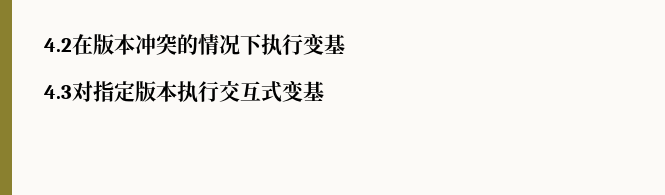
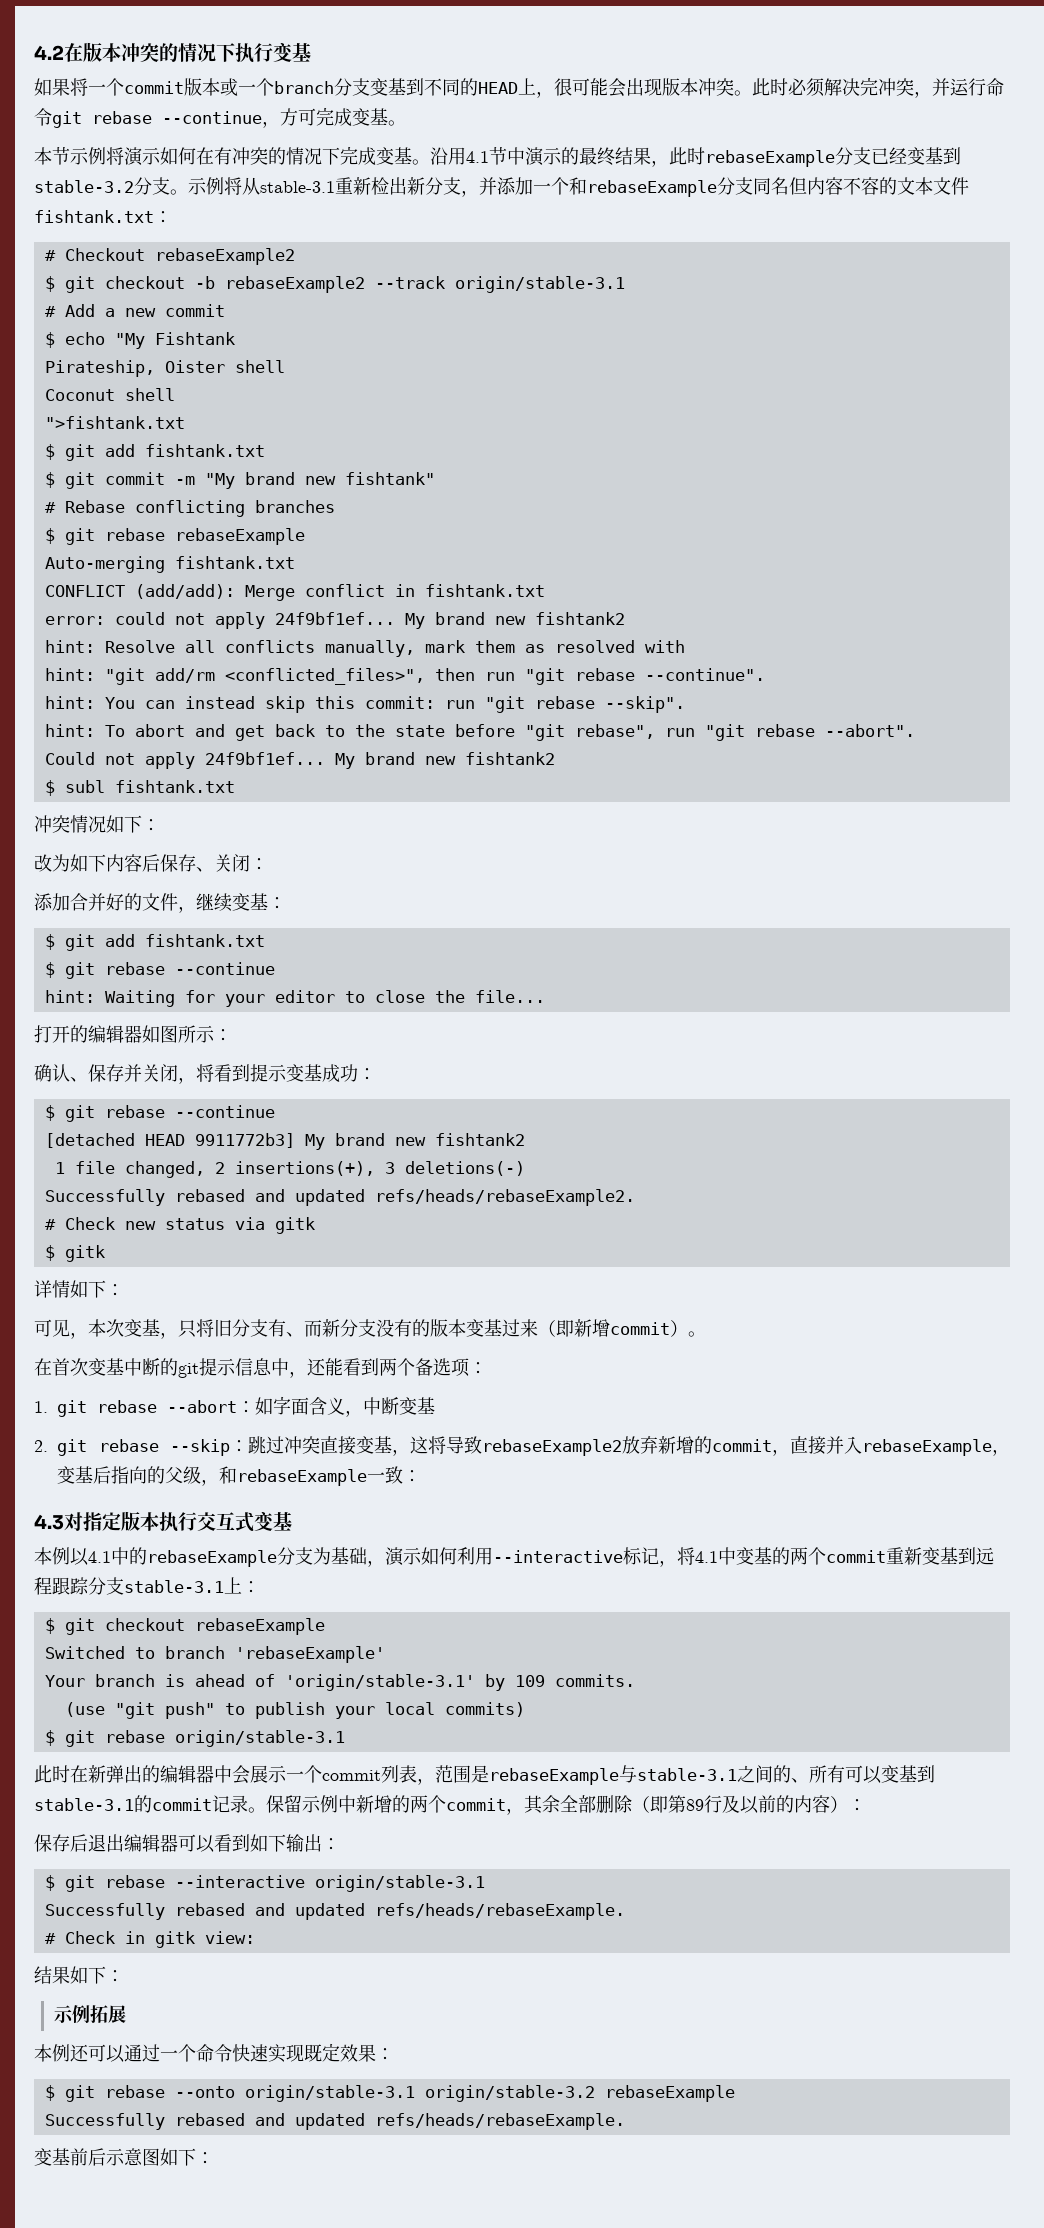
(345, 44) none -> [34,77,1004,98] [34,107,406,128] [34,146,961,167] [34,177,969,197] [34,210,172,223] [44,248,295,265] [44,276,625,293] [44,304,225,317] [44,332,235,349] [44,360,285,377] [44,388,175,401] [44,416,185,429] [44,444,265,461] [44,472,435,489] [44,500,335,517] [44,528,305,545] [44,556,295,573] [44,584,545,601] [44,612,625,629] [44,640,685,657] [44,668,765,685] [44,696,685,713] [44,724,915,741] [44,752,555,769] [44,780,235,796] [34,815,160,833] [34,854,268,872] [34,893,286,913] [44,934,265,951] [44,962,275,979] [44,990,545,1007] [34,1025,232,1043] [34,1064,376,1084] [44,1105,275,1122] [44,1133,525,1150] [54,1161,525,1178] [44,1189,635,1206] [44,1217,315,1234] [44,1245,105,1262] [34,1280,124,1298] [34,1319,706,1339] [34,1358,487,1378] [34,1396,435,1417] [34,1436,1010,1456] [57,1466,421,1486] // 如果将一个commit版本或一个branch分支变基到不同的HEAD上，很可能会出现版本冲突。此时必须解决完冲突，并运行命令git rebase --continue，方可完成变基。 // 本节示例将演示如何在有冲突的情况下完成变基。沿用4.1节中演示的最终结果，此时rebaseExample分支已经变基到stable-3.2分支。示例将从stable-3.1重新检出新分支，并添加一个和rebaseExample分支同名但内容不容的文本文件fishtank.txt： // # Checkout rebaseExample2 // $ git checkout -b rebaseExample2 --track origin/stable-3.1 // # Add a new commit // $ echo "My Fishtank // Pirateship, Oister shell // Coconut shell // ">fishtank.txt // $ git add fishtank.txt // $ git commit -m "My brand new fishtank" // # Rebase conflicting branches // $ git rebase rebaseExample // Auto-merging fishtank.txt // CONFLICT (add/add): Merge conflict in fishtank.txt // error: could not apply 24f9bf1ef... My brand new fishtank2 // hint: Resolve all conflicts manually, mark them as resolved with // hint: "git add/rm <conflicted_files>", then run "git rebase --continue". // hint: You can instead skip this commit: run "git rebase --skip". // hint: To abort and get back to the state before "git rebase", run "git rebase --abort". // Could not apply 24f9bf1ef... My brand new fishtank2 // $ subl fishtank.txt // 冲突情况如下： // 改为如下内容后保存、关闭： // 添加合并好的文件，继续变基： // $ git add fishtank.txt // $ git rebase --continue // hint: Waiting for your editor to close the file... // 打开的编辑器如图所示： // 确认、保存并关闭，将看到提示变基成功： // $ git rebase --continue // [detached HEAD 9911772b3] My brand new fishtank2 // 1 file changed, 2 insertions(+), 3 deletions(-) // Successfully rebased and updated refs/heads/rebaseExample2. // # Check new status via gitk // $ gitk // 详情如下： // 可见，本次变基，只将旧分支有、而新分支没有的版本变基过来（即新增commit）。 // 在首次变基中断的git提示信息中，还能看到两个备选项： // 1. git rebase --abort：如字面含义，中断变基 // 2. git rebase --skip：跳过冲突直接变基，这将导致rebaseExample2放弃新增的commit，直接并入rebaseExample，变基后指向的父级，和rebaseExample一致：
(324, 91) none -> [34,1547,994,1567] [34,1577,260,1595] [44,1618,325,1635] [44,1646,385,1663] [44,1674,635,1691] [64,1702,525,1719] [44,1730,345,1747] [34,1765,935,1785] [34,1795,866,1815] [34,1834,340,1853] [44,1875,485,1892] [44,1903,625,1920] [44,1931,255,1948] [34,1966,124,1984] [54,2005,127,2023] [34,2043,394,2063] [44,2085,735,2102] [44,2113,625,2130] [34,2148,214,2166] // 本例以4.1中的rebaseExample分支为基础，演示如何利用--interactive标记，将4.1中变基的两个commit重新变基到远程跟踪分支stable-3.1上： // $ git checkout rebaseExample // Switched to branch 'rebaseExample' // Your branch is ahead of 'origin/stable-3.1' by 109 commits. // (use "git push" to publish your local commits) // $ git rebase origin/stable-3.1 // 此时在新弹出的编辑器中会展示一个commit列表，范围是rebaseExample与stable-3.1之间的、所有可以变基到stable-3.1的commit记录。保留示例中新增的两个commit，其余全部删除（即第89行及以前的内容）： // 保存后退出编辑器可以看到如下输出： // $ git rebase --interactive origin/stable-3.1 // Successfully rebased and updated refs/heads/rebaseExample. // # Check in gitk view: // 结果如下： // 示例拓展 // 本例还可以通过一个命令快速实现既定效果： // $ git rebase --onto origin/stable-3.1 origin/stable-3.2 rebaseExample // Successfully rebased and updated refs/heads/rebaseExample. // 变基前后示意图如下：

